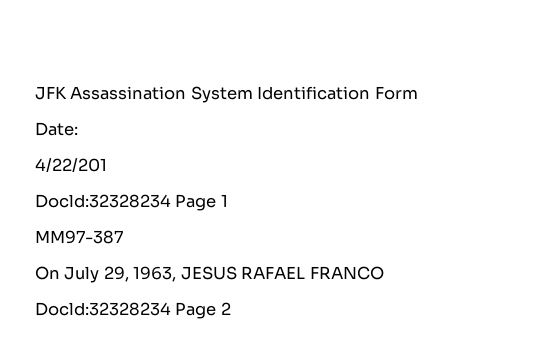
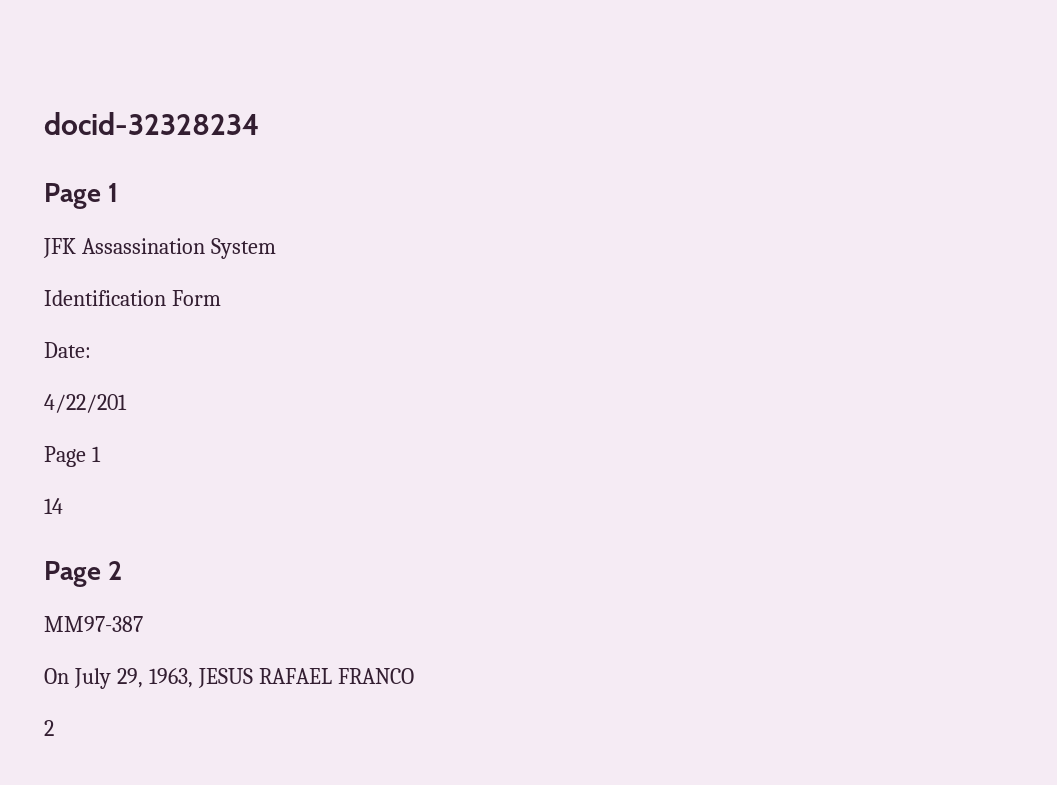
(35, 93) none -> [44,112,259,135] [44,183,119,209] docid-32328234 // Page 1 //
(253, 94) none -> (276, 248) //
[35,194,228,211] Docld:32328234 Page 1 -> [44,446,101,467] [44,498,63,514] [44,561,123,587] Page 1 // 14 // Page 2
[35,302,217,319] Docld:32328234 Page -> (414, 676) none

